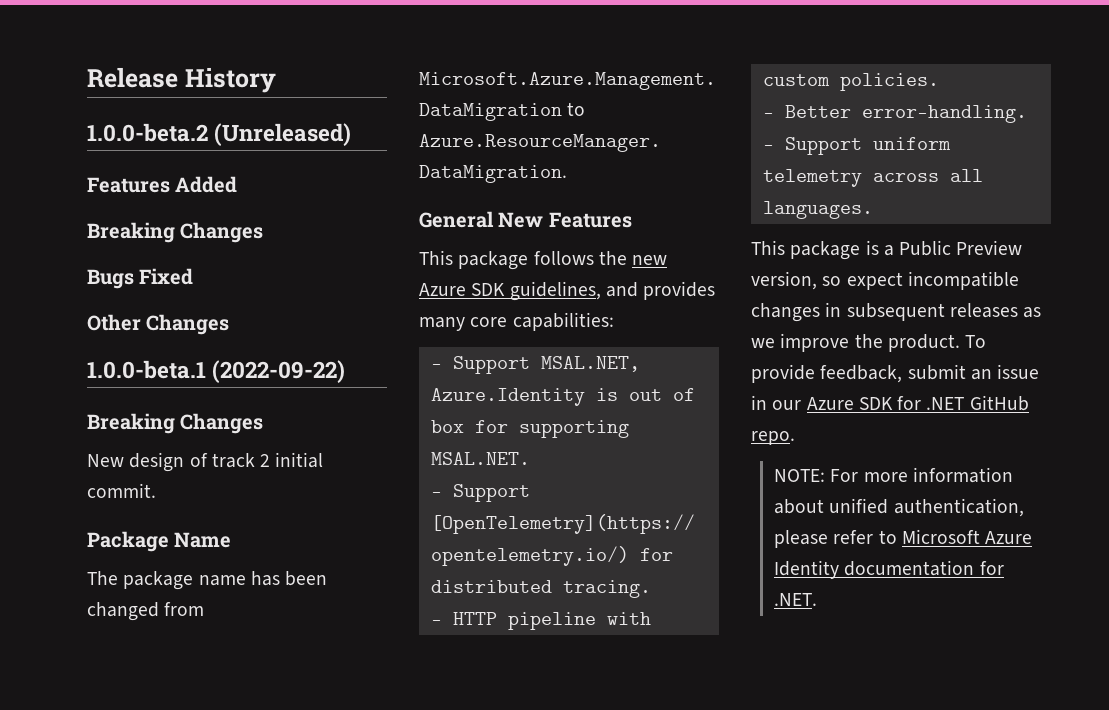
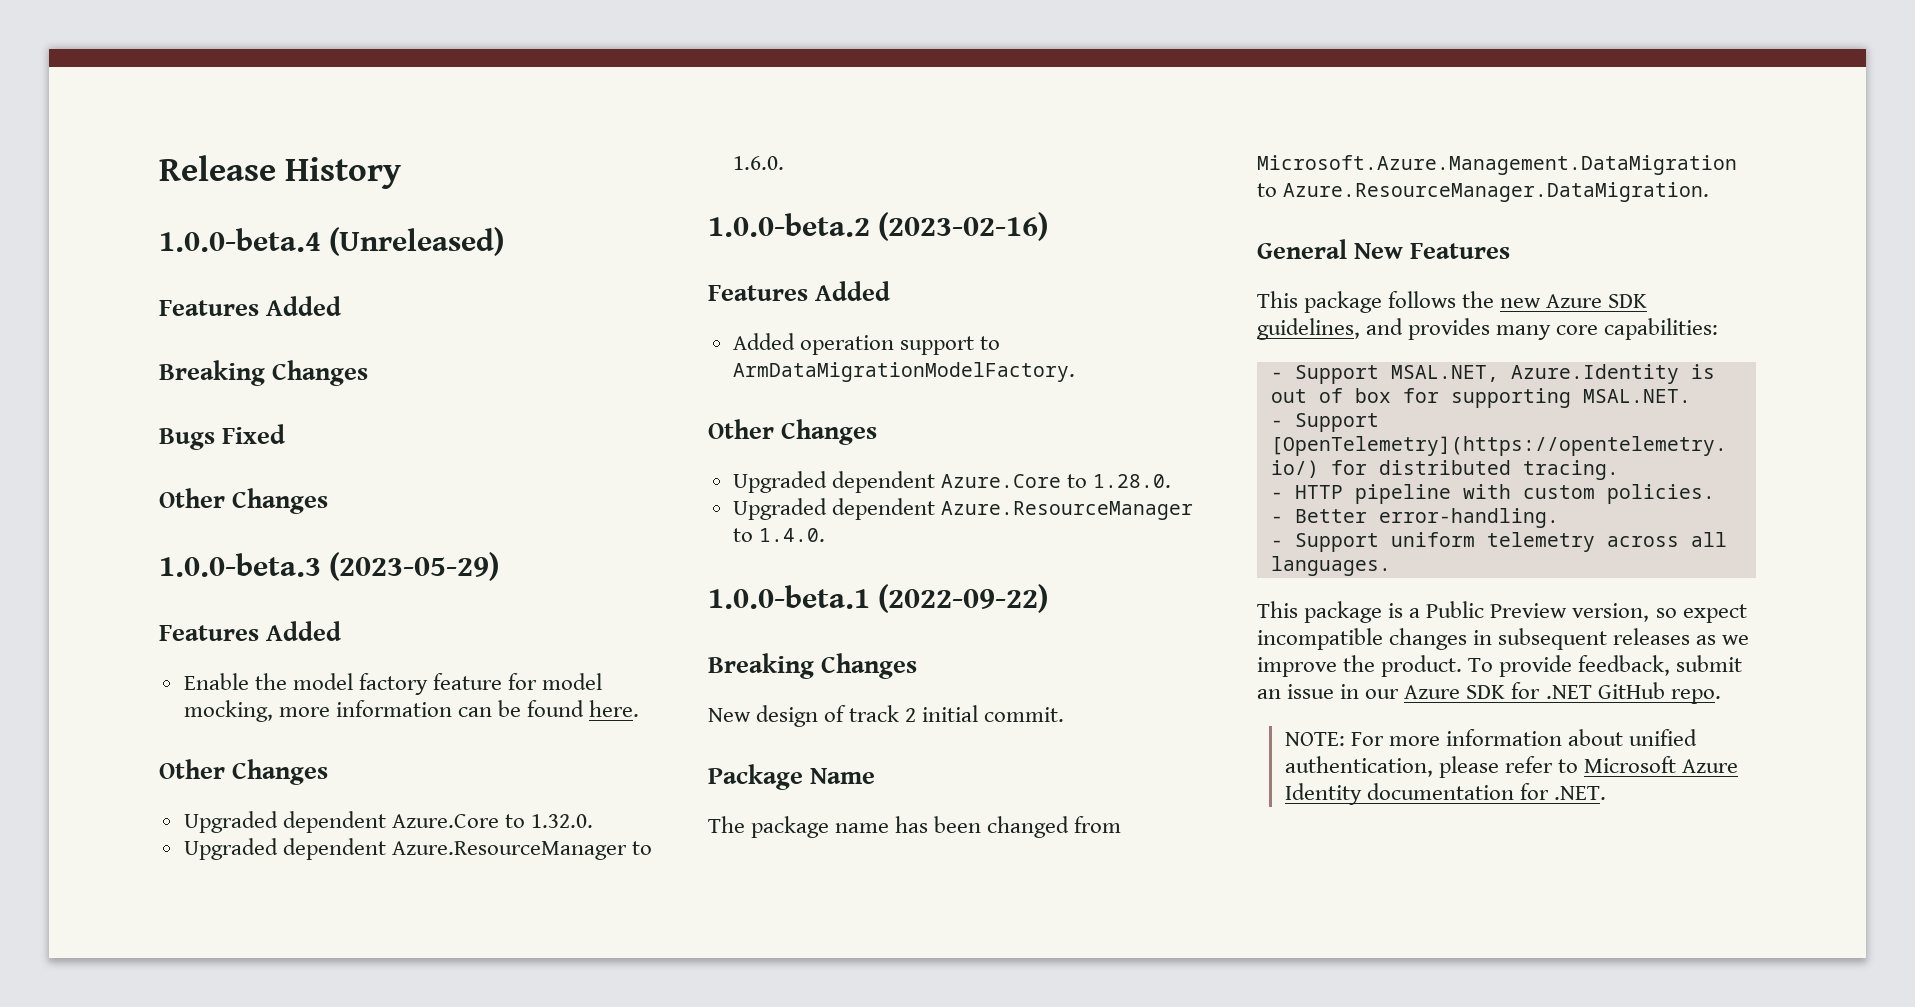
[87,123,208,142] 1.0.0-beta.2 -> [159,228,321,252] 1.0.0-beta.4
(230, 324) none -> [159,552,500,581] [159,621,342,641] [183,673,603,695] [183,700,640,722] [159,759,329,785] [183,811,594,833] [183,838,652,860] [732,156,784,170] [708,212,1049,241] [708,281,891,301] [732,333,1000,355] [732,362,1075,382] [708,419,878,445] [732,471,1172,493] [732,498,1193,520] [732,528,825,542] // 1.0.0-beta.3 (2023-05-29) // Features Added // Enable the model factory feature for model mocking, more information can be found here. // Other Changes // Upgraded dependent Azure.Core to 1.32.0. // Upgraded dependent Azure.ResourceManager to 1.6.0. // 1.0.0-beta.2 (2023-02-16) // Features Added // Added operation support to ArmDataMigrationModelFactory. // Other Changes // Upgraded dependent Azure.Core to 1.28.0. // Upgraded dependent Azure.ResourceManager to 1.4.0.

